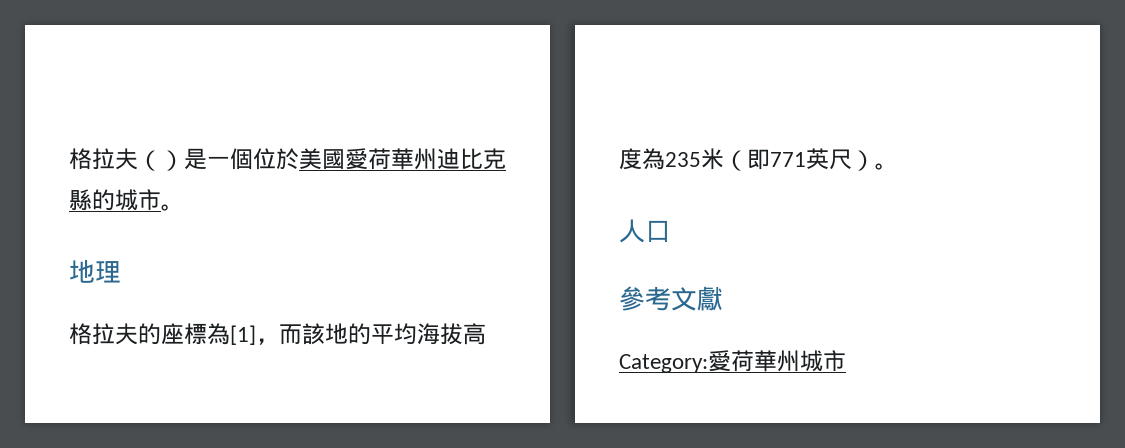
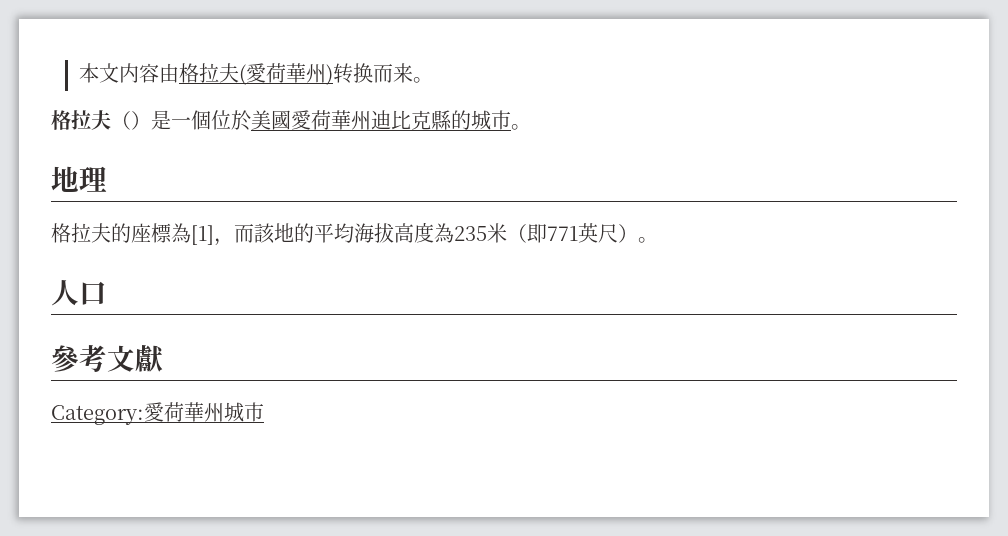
(69, 159) none -> [78,63,433,85] 本文内容由格拉夫(愛荷華州)转换而来。 //

